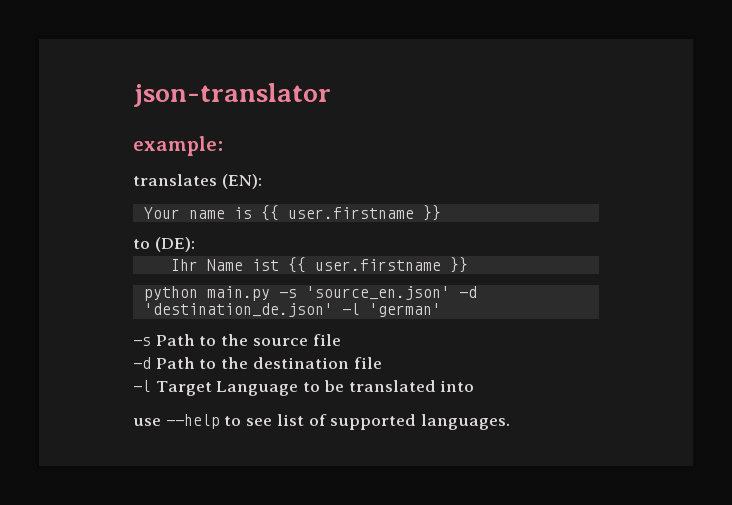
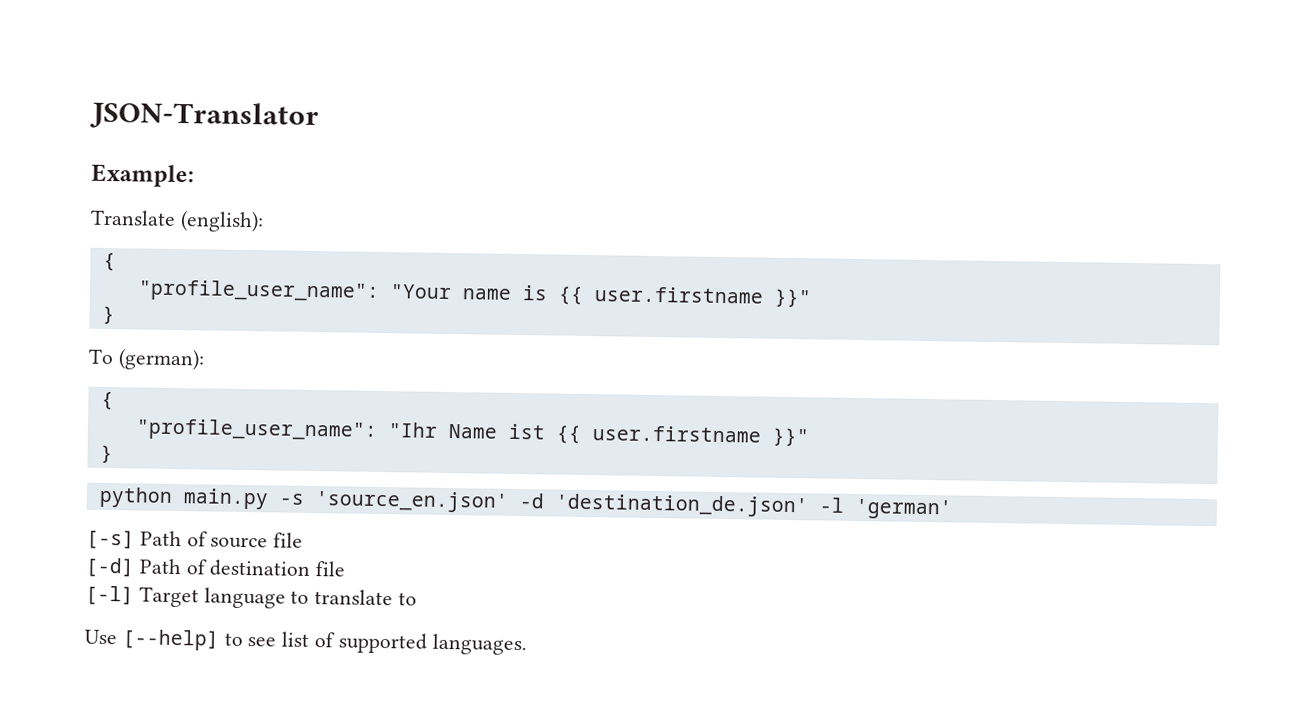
[133,83,331,107] [133,136,223,156] [133,174,262,189] [143,205,441,221] [133,237,195,252] [170,259,198,271] json-translator // example: // translates (EN): // Your name is {{ user.firstname }} // to (DE): // Ihr -> [89,100,319,132] [91,163,194,188] [90,209,264,233] [102,252,116,272] [137,279,812,308] [101,305,115,325] [88,348,205,371] [100,391,114,411] [135,418,438,442] JSON-Translator // Example: // Translate (english): // { // "profile_user_name": "Your name is {{ user.firstname }}" // } // To (german): // { // "profile_user_name": "Ihr
[449,257,468,273] }} -> [771,427,810,447] [99,444,113,464] }}" // }
[133,334,341,346] [133,357,382,369] [133,380,475,396] [133,414,220,429] -s Path to the source file // -d Path to the destination file // -l Target Language to be translated into // use --help -> [86,529,304,550] [85,557,347,578] [85,585,418,609] [84,629,219,651] [-s] Path of source file // [-d] Path of destination file // [-l] Target language to translate to // Use [--help]

